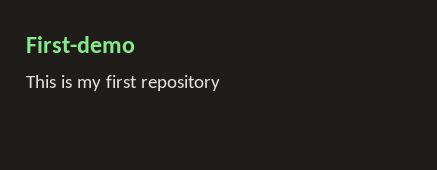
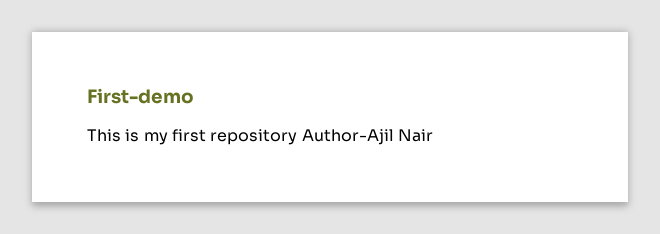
(220, 83) none -> [301,129,433,145] Author-Ajil Nair

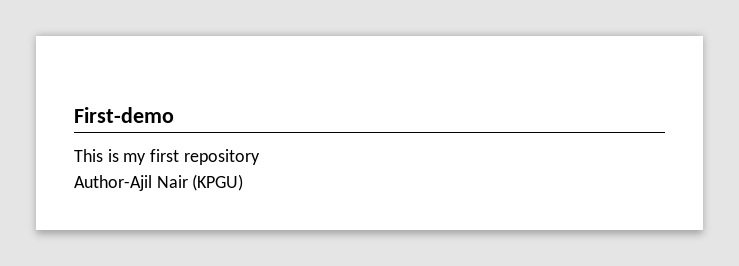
(298, 137) none -> (260, 157) //
(433, 135) none -> [192,174,244,191] (KPGU)

